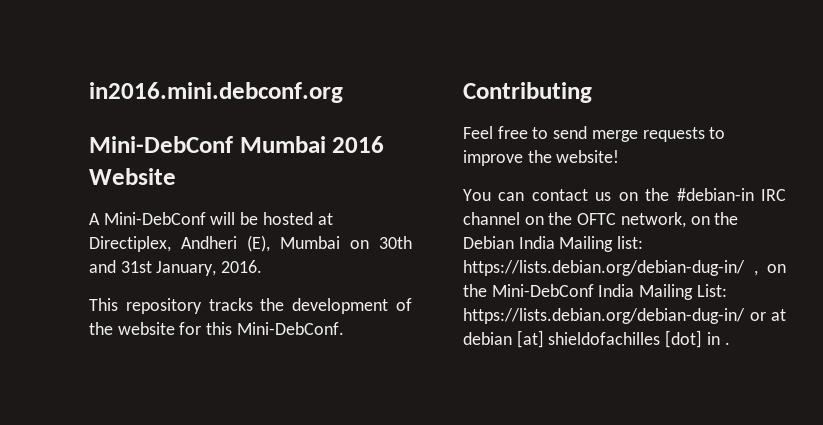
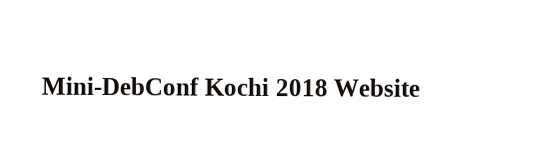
[89,82,343,103] [89,136,385,153] [89,168,176,185] [89,212,333,225] [89,235,412,252] [89,260,263,276] [89,298,413,314] [89,322,344,335] [463,82,592,103] [463,126,726,142] [463,150,620,166] [463,188,786,201] [463,212,739,228] [463,236,644,252] [463,260,786,276] [463,284,727,300] [463,308,786,324] [463,330,730,348] in2016.mini.debconf.org // Mini-DebConf Mumbai 2016 Website // A Mini-DebConf will be hosted at Directiplex, Andheri (E), Mumbai on 30th and 31st January, 2016. // This repository tracks the development of the website for this Mini-DebConf. // Contributing // Feel free to send merge requests to improve the website! // You can contact us on the #debian-in IRC channel on the OFTC network, on the Debian India Mailing list: https://lists.debian.org/debian-dug-in/ , on the Mini-DebConf India Mailing List: https://lists.debian.org/debian-dug-in/ or at debian [at] shieldofachilles [dot] in . -> [41,76,421,97] Mini-DebConf Kochi 2018 Website

